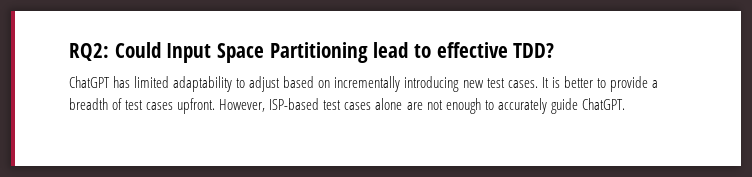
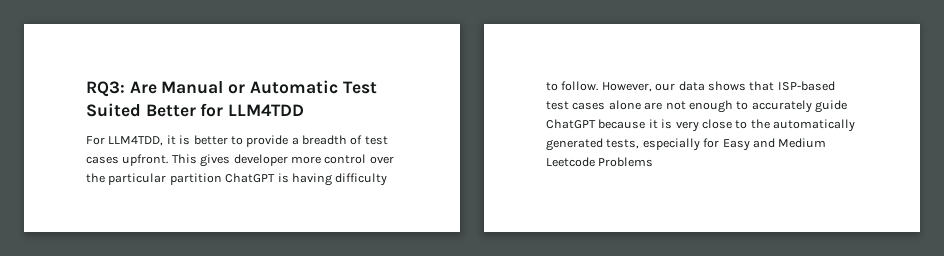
[69,42,555,63] [69,76,549,92] RQ2: Could Input Space Partitioning lead to effective TDD? // ChatGPT has limited adaptability to adjust based on incrementally introducing new test cases. It -> [86,80,377,97] [86,103,305,117] [86,135,176,146] RQ3: Are Manual or Automatic Test Suited Better for LLM4TDD // For LLM4TDD, it
[219,99,266,112] However, -> [171,154,394,167] [86,173,388,186] [546,81,775,92] This gives developer more control over the particular partition ChatGPT is having difficulty to follow. However, our data shows that
[581,98,625,110] ChatGPT. -> [546,119,855,132] [546,138,827,151] [546,157,654,167] ChatGPT because it is very close to the automatically generated tests, especially for Easy and Medium Leetcode Problems

